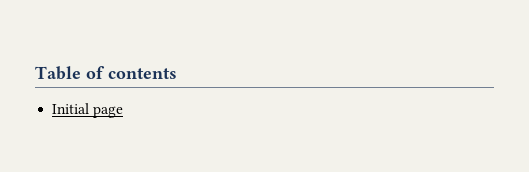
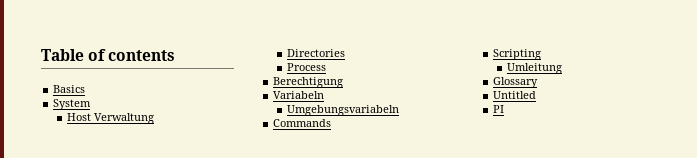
[52,103,124,118] Initial page -> [53,85,86,93] [53,99,92,110] [66,113,154,124] [286,49,345,57] [286,63,326,71] [273,77,344,88] [273,91,325,99] [286,105,399,116] [273,119,332,127] [493,49,542,60] [506,63,562,74] [493,77,539,88] [493,91,537,99] [493,105,505,113] Basics // System // Host Verwaltung // Directories // Process // Berechtigung // Variabeln // Umgebungsvariabeln // Commands // Scripting // Umleitung // Glossary // Untitled // PI

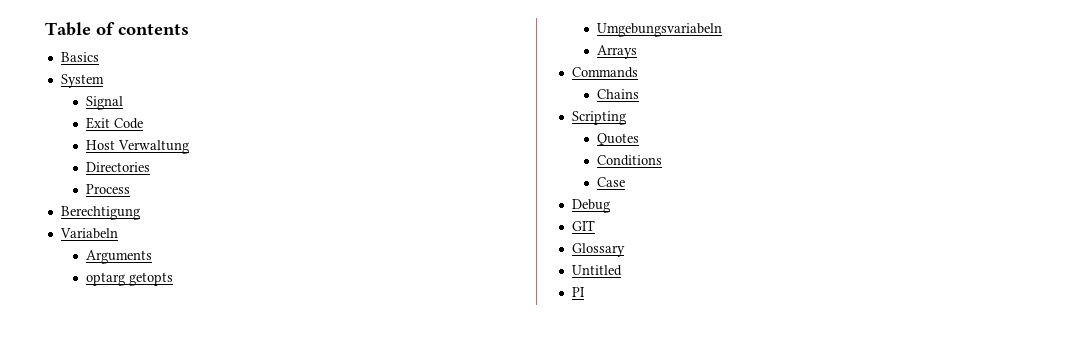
(92, 104) none -> [85,96,123,110] [85,117,143,129] // Signal // Exit Code
(325, 95) none -> [85,250,152,264] [85,272,173,286] // Arguments // optarg getopts
(399, 110) none -> [596,45,637,59] // Arrays
(332, 123) none -> [596,89,639,99] // Chains
[506,63,562,74] Umleitung -> [596,133,639,146] [596,155,662,166] [596,177,625,187] [571,199,610,213] [571,220,595,231] Quotes // Conditions // Case // Debug // GIT

